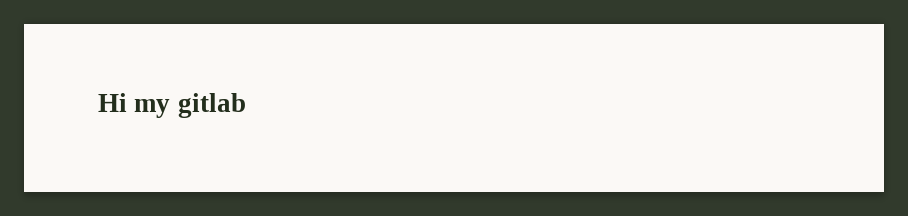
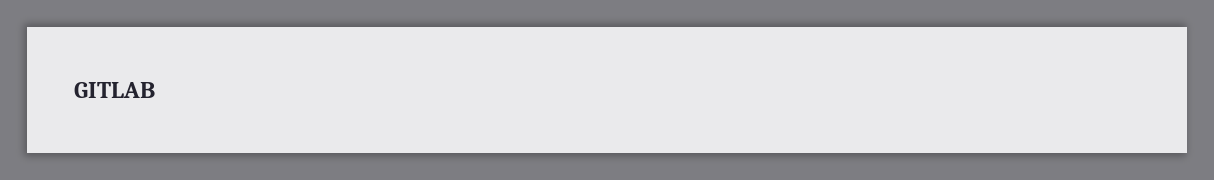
[98,93,246,118] Hi my gitlab -> [74,82,155,98] GITLAB

